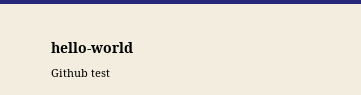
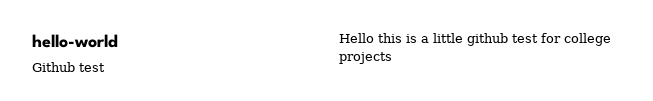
(110, 73) none -> [339,33,611,46] [339,52,392,64] // Hello this is a little github test for college projects

